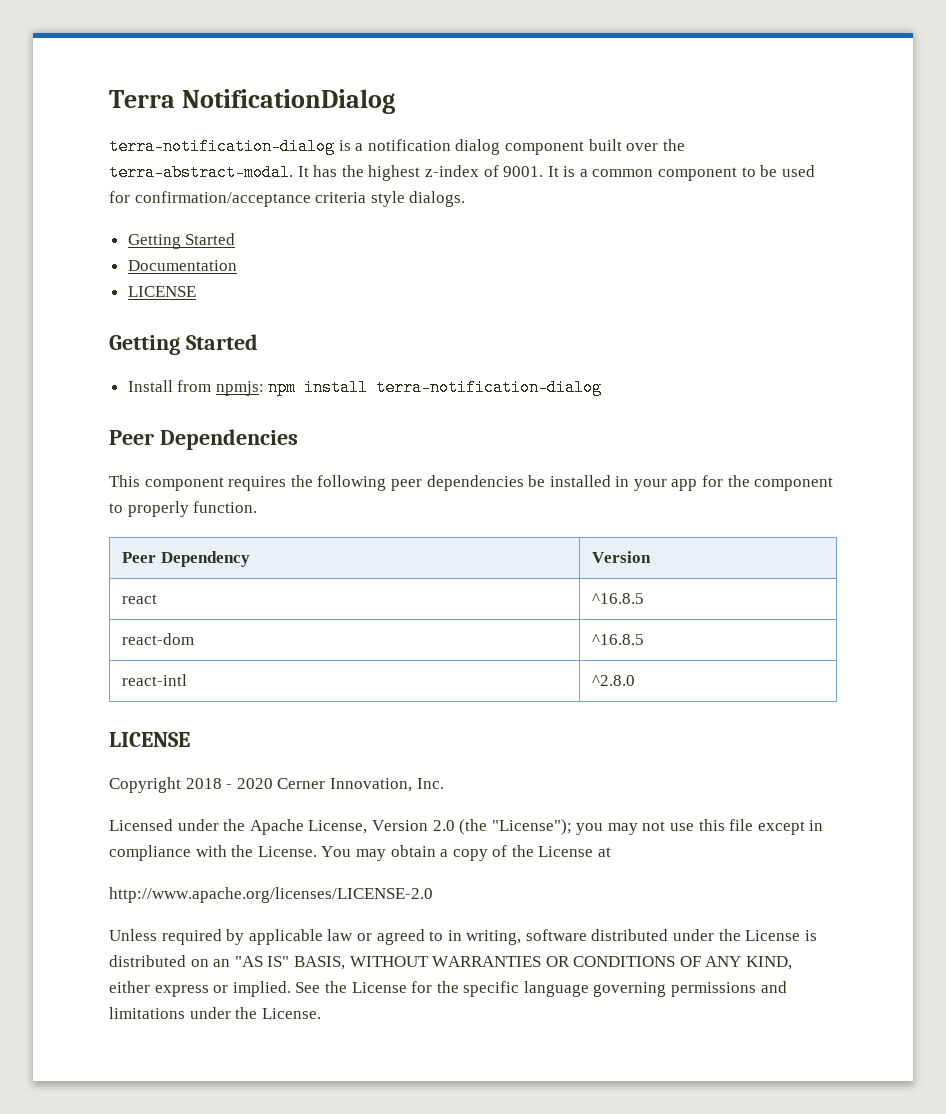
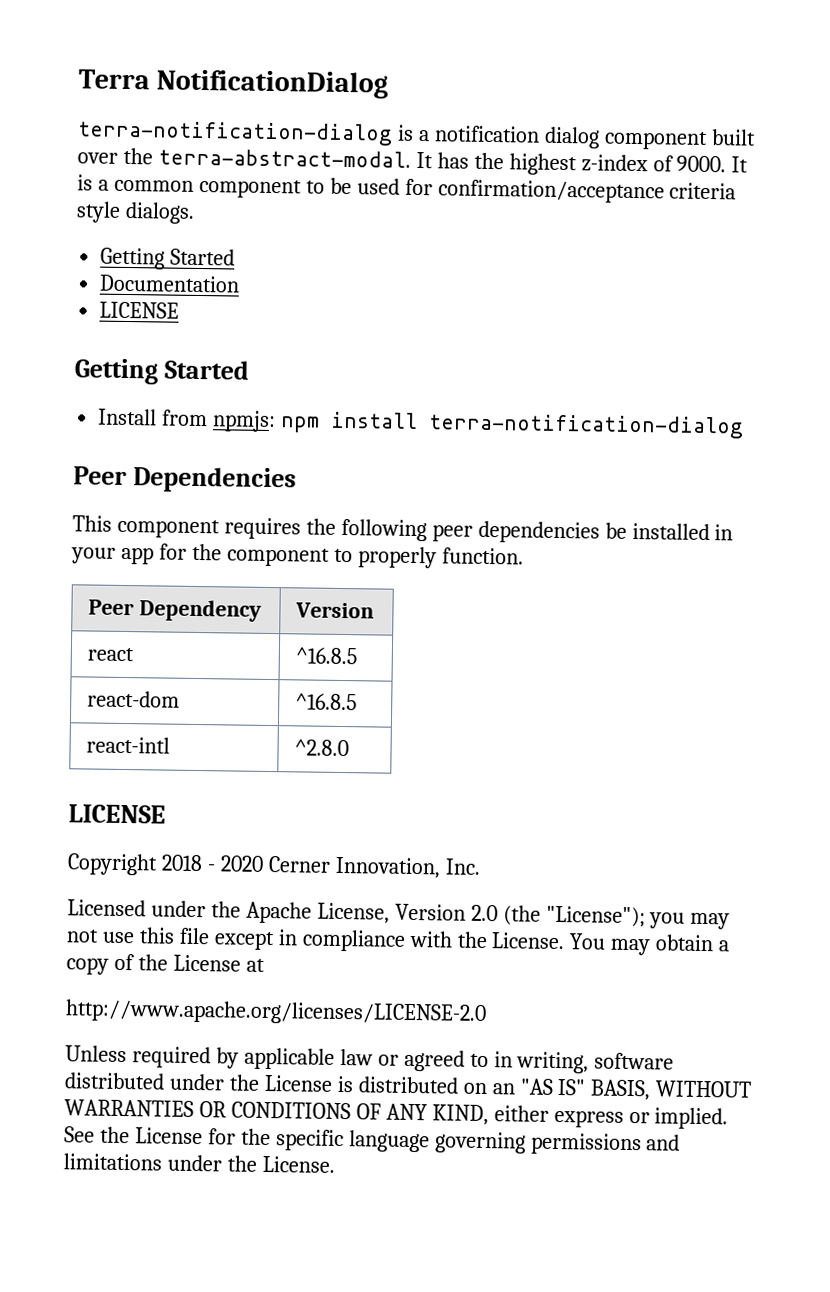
[503,166,544,177] 9001. -> [676,155,727,173] 9000.

